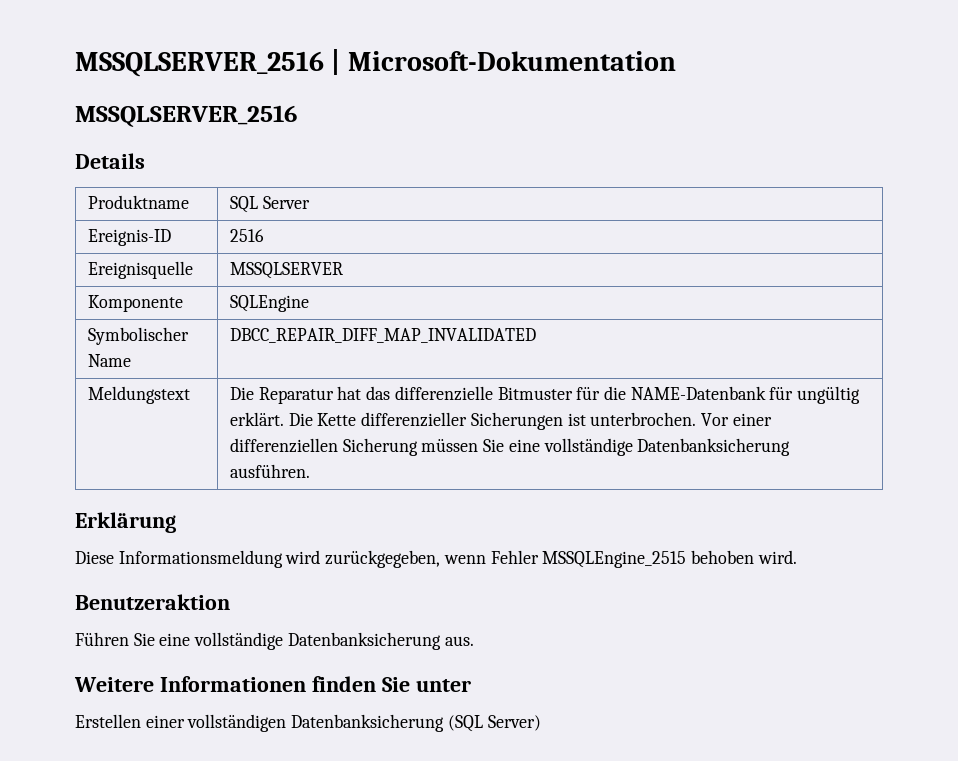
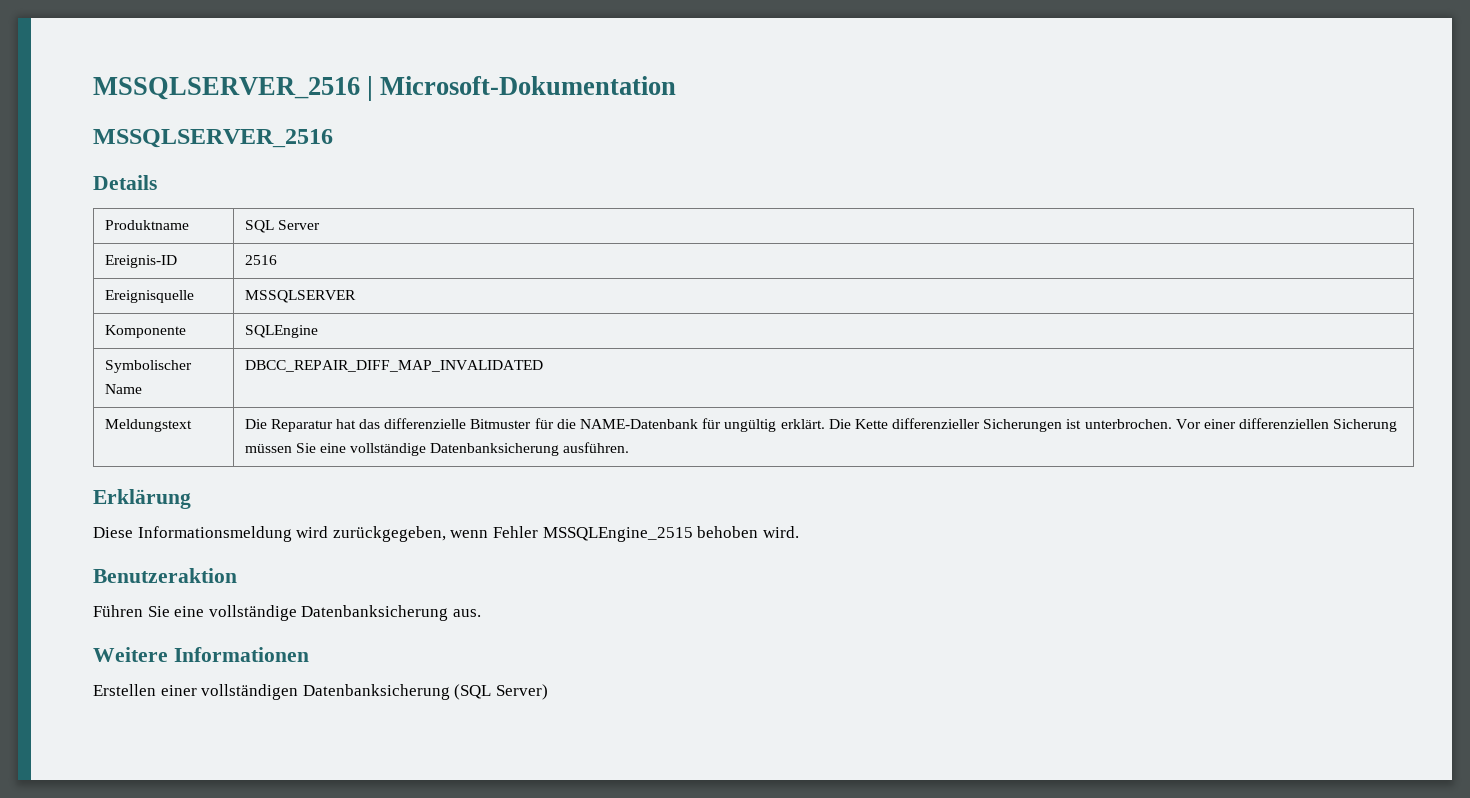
[311,676,471,692] finden Sie unter -> (309, 654) none

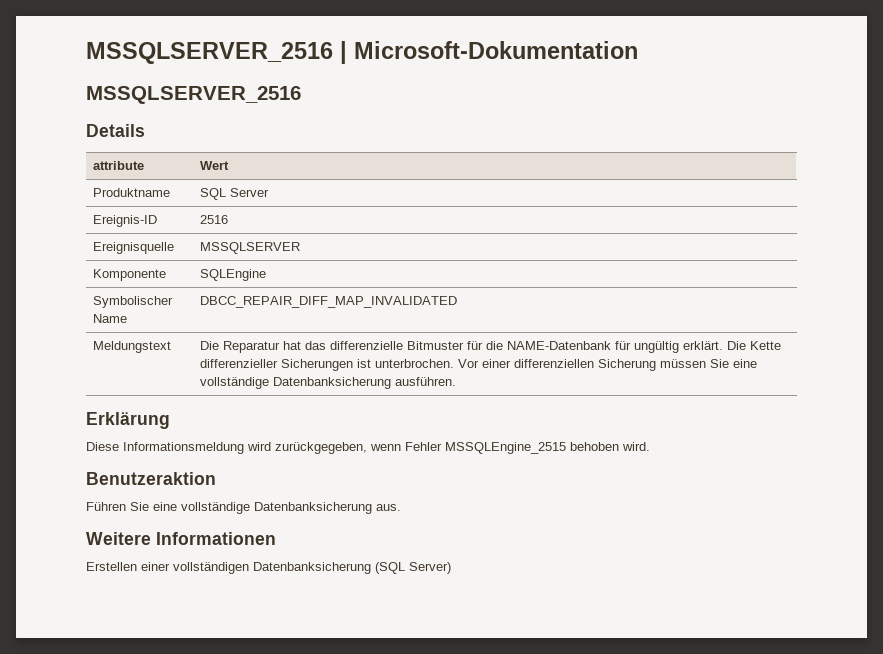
(157, 182) none -> [92,161,144,170] [199,161,229,170] // attribute | Wert

